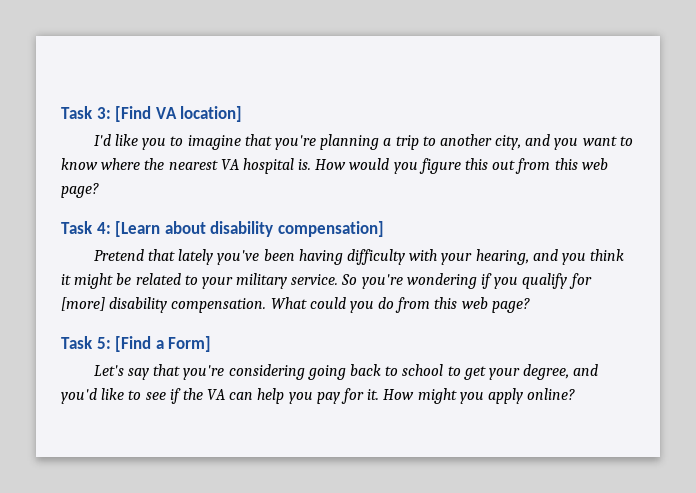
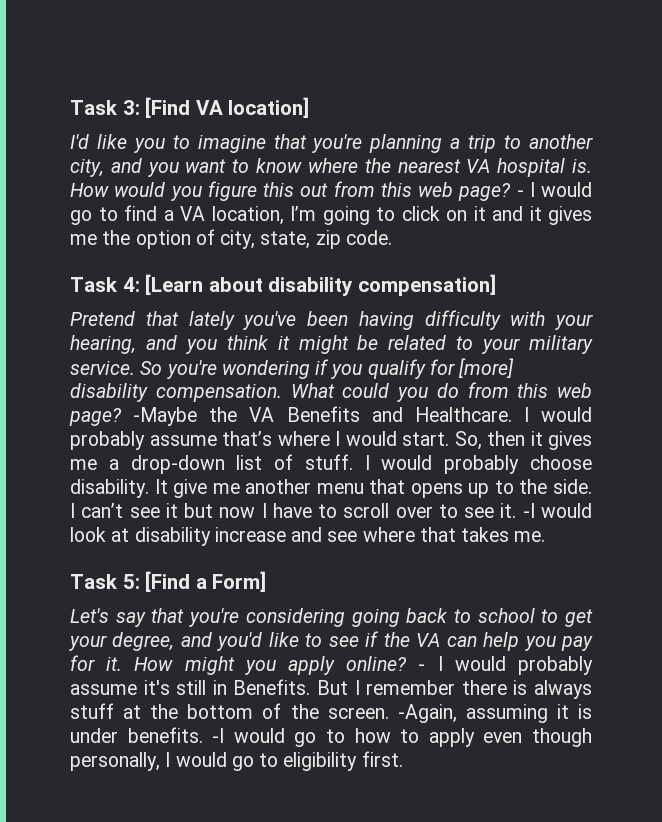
(99, 190) none -> [516,182,592,197] [70,205,592,225] [70,229,392,249] - I would go to find a VA location, I’m going to click on it and it gives me the option of city, state, zip code.
(530, 305) none -> [133,406,592,426] [70,431,592,450] [70,454,592,474] [70,479,593,498] [70,503,592,518] [70,527,546,546] -Maybe the VA Benefits and Healthcare. I would probably assume that’s where I would start. So, then it gives me a drop-down list of stuff. I would probably choose disability. It give me another menu that opens up to the side. I can’t see it but now I have to scroll over to see it. -I would look at disability increase and see where that takes me.
(576, 394) none -> [418,656,593,675] [70,679,593,699] [70,703,593,723] [70,727,593,747] [70,751,403,771] - I would probably assume it's still in Benefits. But I remember there is always stuff at the bottom of the screen. -Again, assuming it is under benefits. -I would go to how to apply even though personally, I would go to eligibility first.

